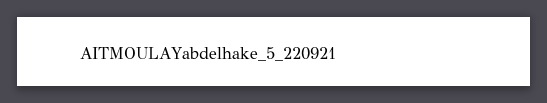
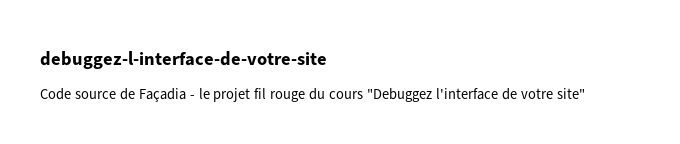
[80,47,336,61] AITMOULAYabdelhake_5_220921 -> [40,51,327,69] [40,88,585,102] debuggez-l-interface-de-votre-site // Code source de Façadia - le projet fil rouge du cours "Debuggez l'interface de votre site"

